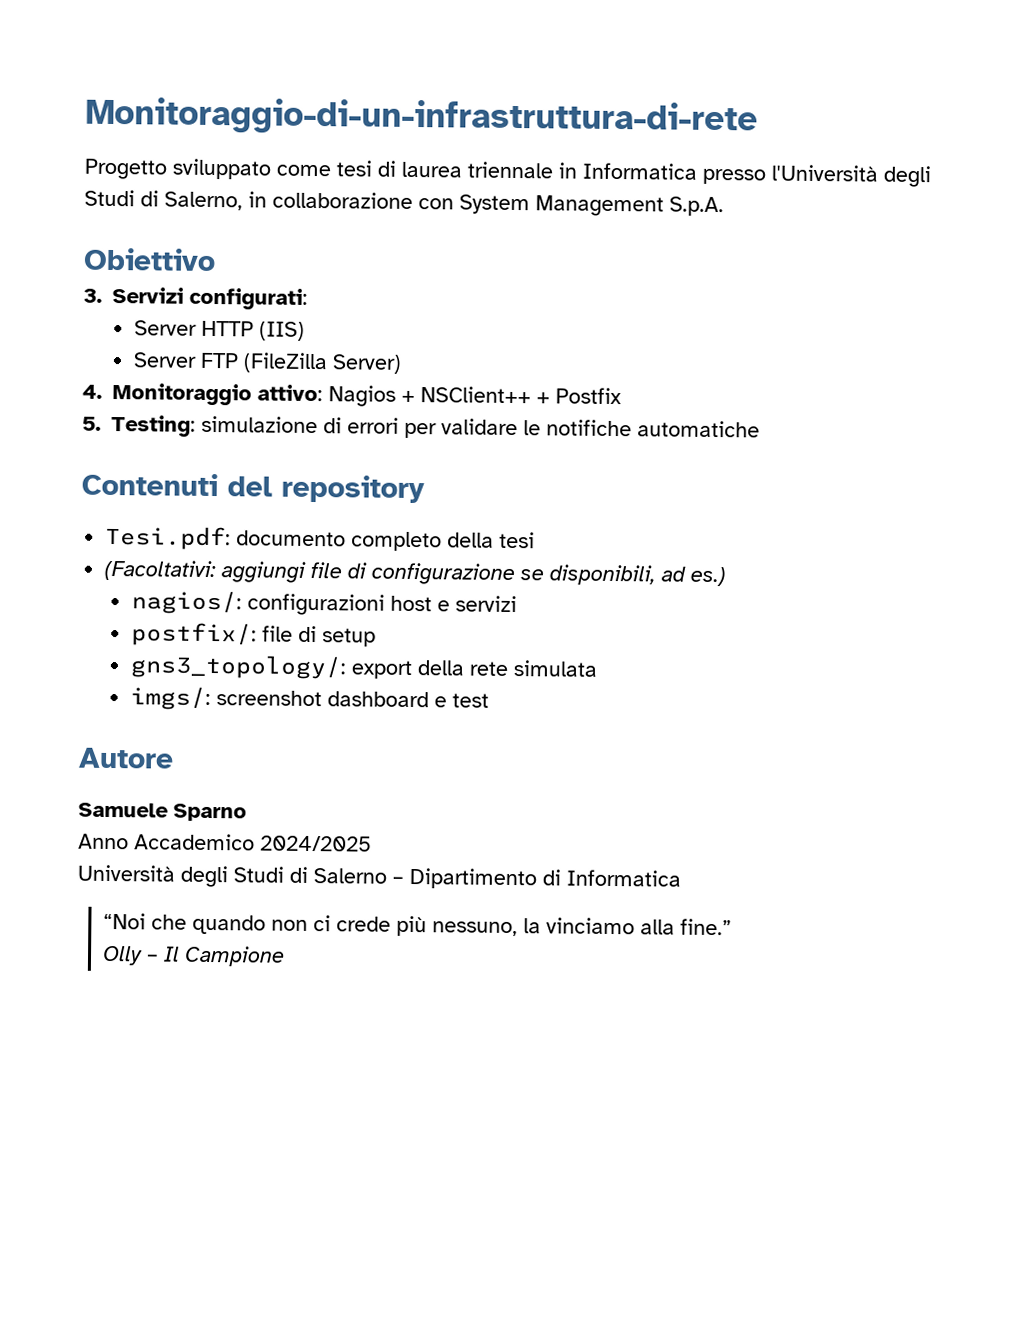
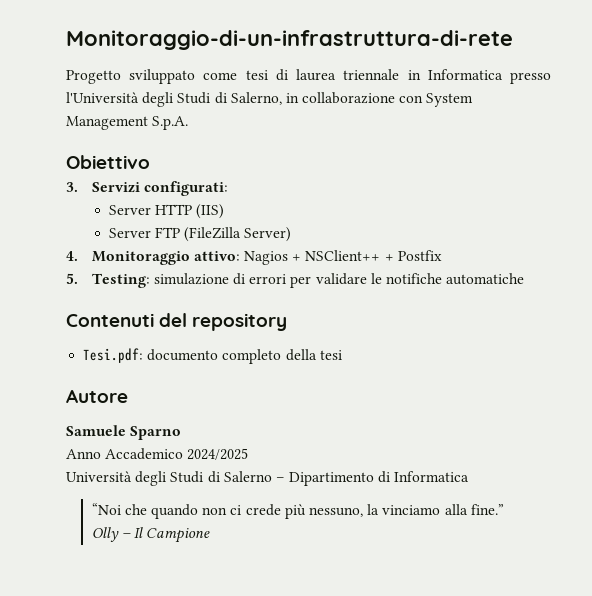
[104,559,727,587] [130,590,517,616] [130,622,376,647] [129,654,597,680] [129,686,489,710] // (Facoltativi: aggiungi file di configurazione se disponibili, ad es.) // nagios/: configurazioni host e servizi // postfix/: file di setup // gns3_topology/: export della rete simulata // imgs/: screenshot dashboard e test -> (342, 355) none

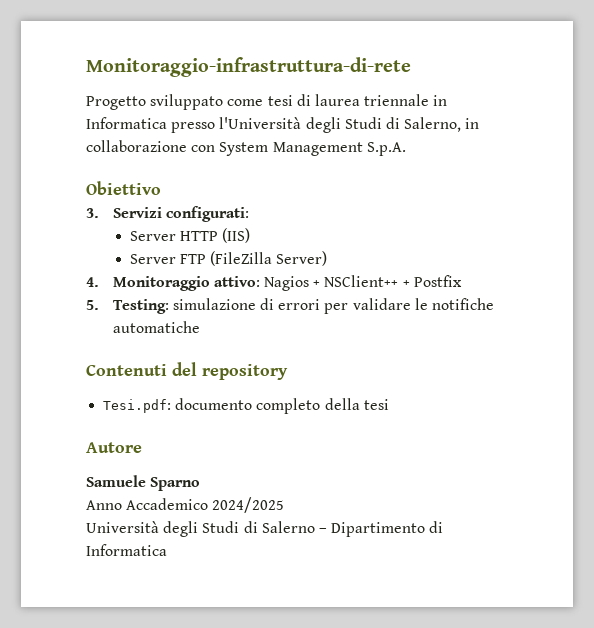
[66,30,513,50] Monitoraggio-di-un-infrastruttura-di-rete -> [86,57,411,77] Monitoraggio-infrastruttura-di-rete
[91,503,504,519] [91,527,211,543] // “Noi che quando non ci crede più nessuno, la vinciamo alla fine.” // Olly – Il Campione -> (167, 550) none

